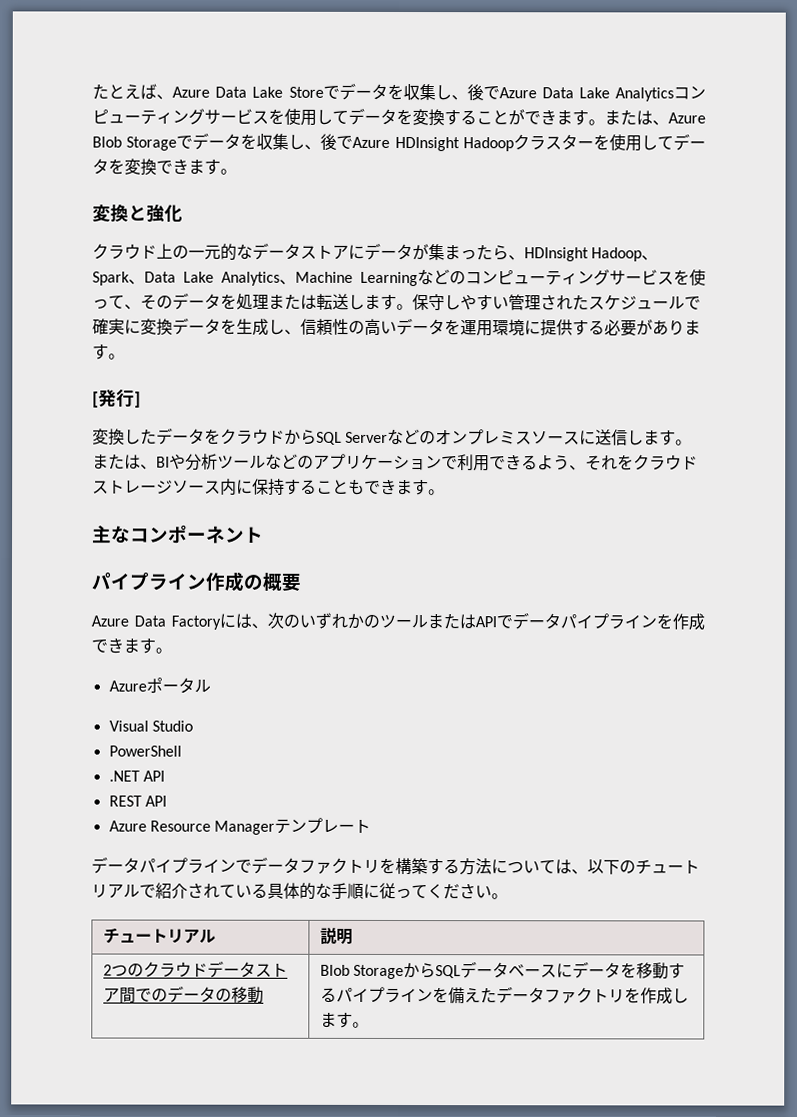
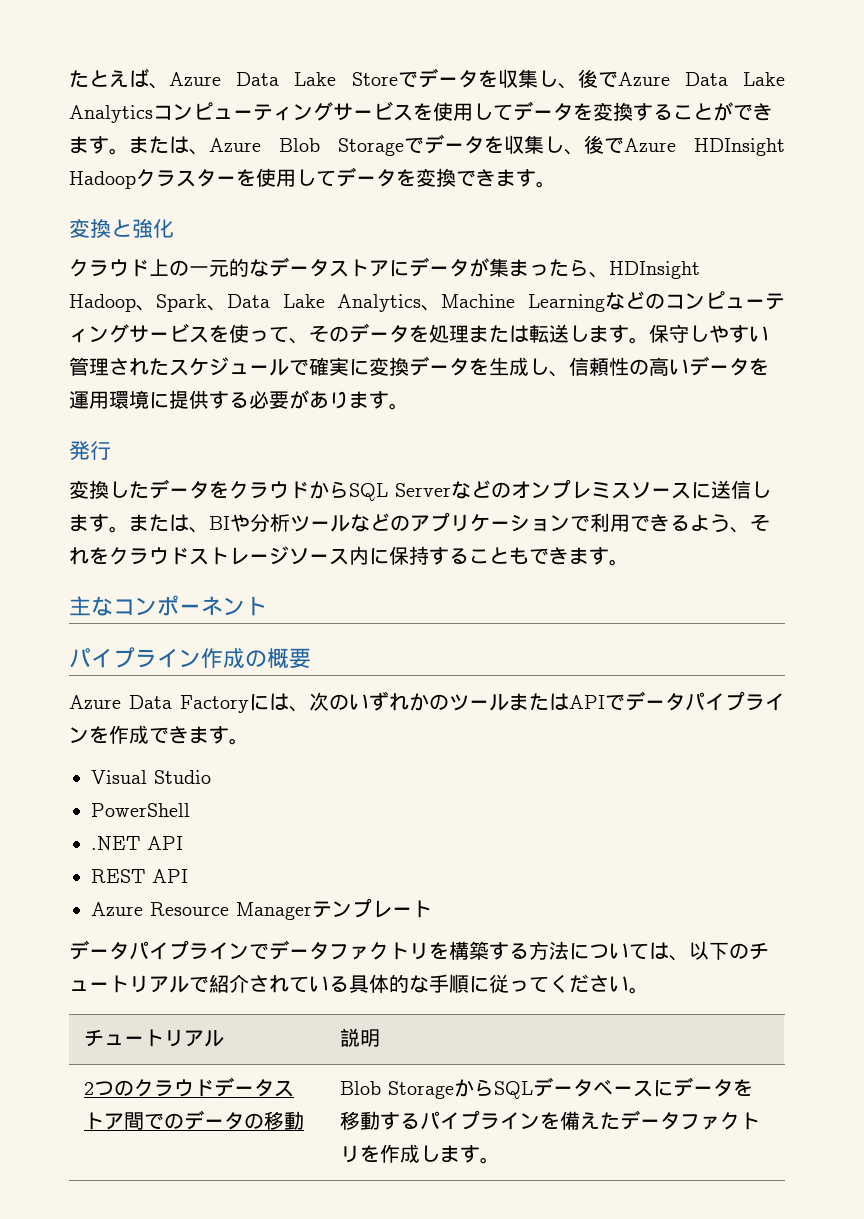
[92,391,99,408] [ -> (409, 406) none
[134,391,141,408] ] -> (111, 450) none
[108,677,211,694] // Azureポータル -> (249, 741) none

